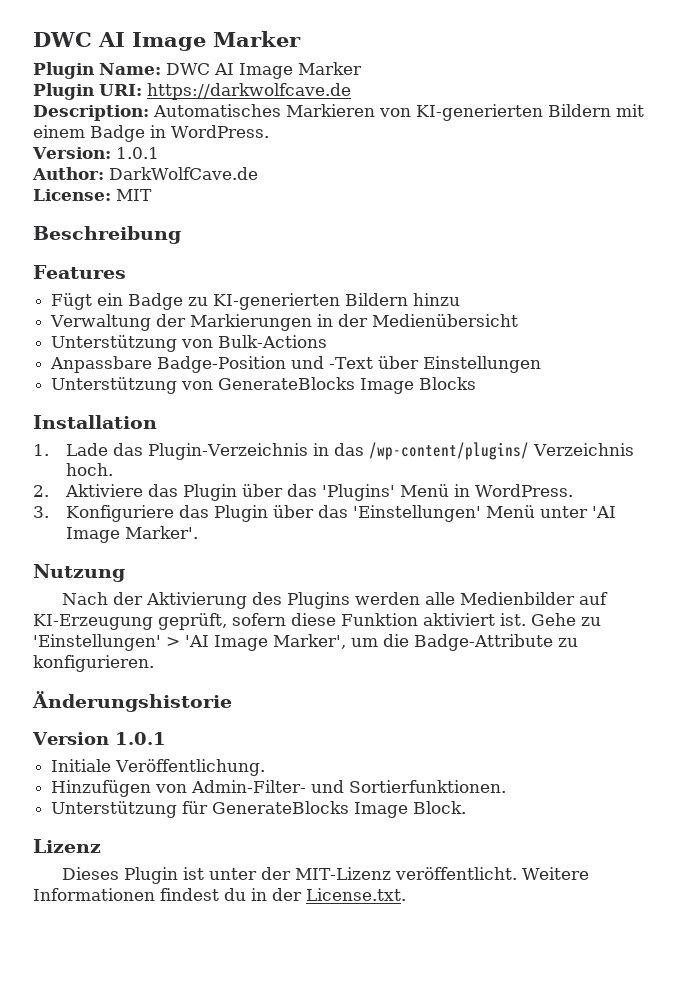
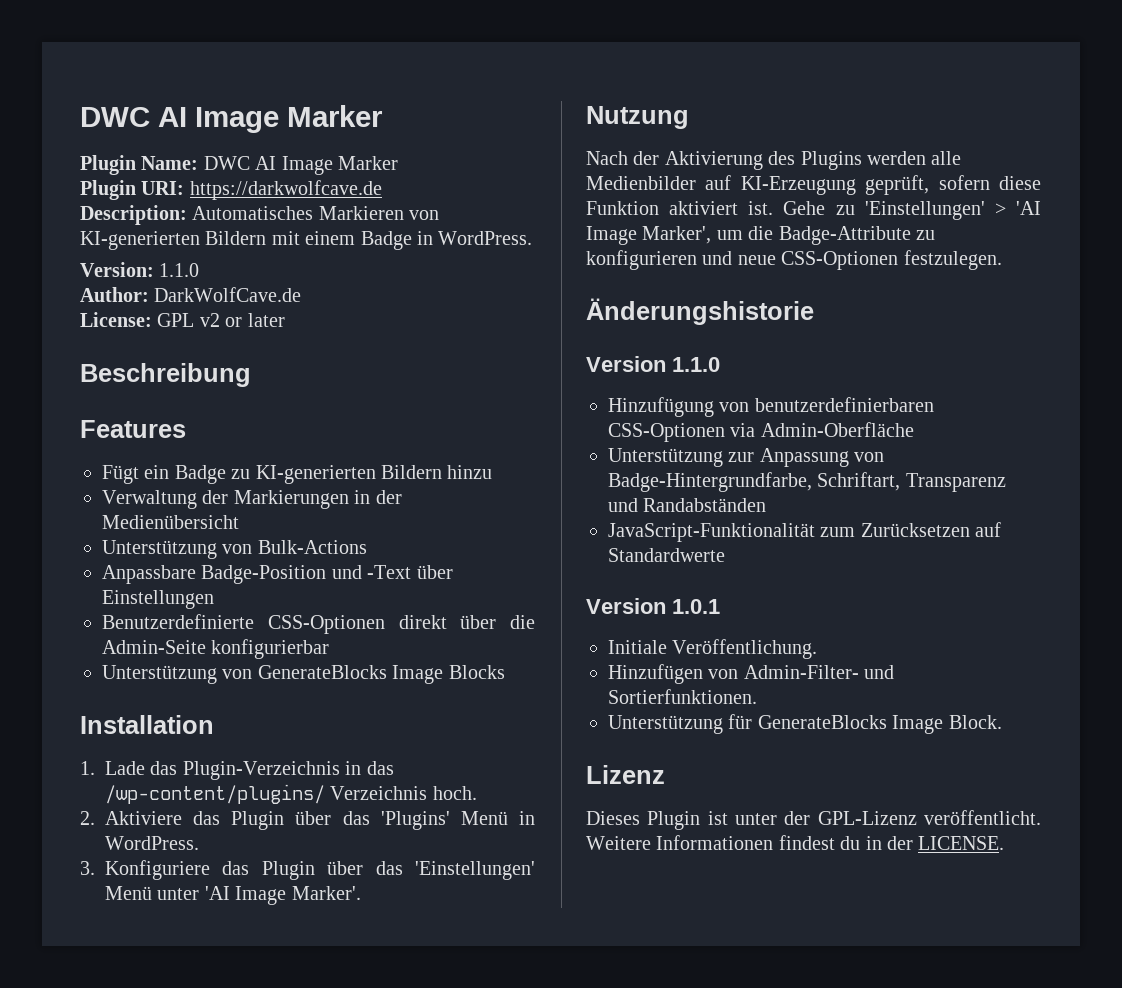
[115,147,159,159] 1.0.1 -> [159,263,200,277] 1.1.0
[116,189,152,201] MIT -> [157,313,285,327] GPL v2 or later
(542, 364) none -> [102,614,535,634] [102,639,330,659] // Benutzerdefinierte CSS-Optionen direkt über die Admin-Seite konfigurierbar
[33,655,154,672] [32,691,232,712] konfigurieren. // Änderungshistorie -> [586,250,1002,270] [586,298,814,325] [586,356,720,372] [608,397,934,417] [608,422,914,442] [608,448,885,467] [608,472,1006,492] [608,498,767,512] [608,522,1002,542] [608,548,725,562] konfigurieren und neue CSS-Optionen festzulegen. // Änderungshistorie // Version 1.1.0 // Hinzufügung von benutzerdefinierbaren CSS-Optionen via Admin-Oberfläche // Unterstützung zur Anpassung von Badge-Hintergrundfarbe, Schriftart, Transparenz und Randabständen // JavaScript-Funktionalität zum Zurücksetzen auf Standardwerte
[295,867,392,880] MIT-Lizenz -> [817,811,917,825] GPL-Lizenz
[306,888,406,901] License.txt. -> [918,836,1005,850] LICENSE.

